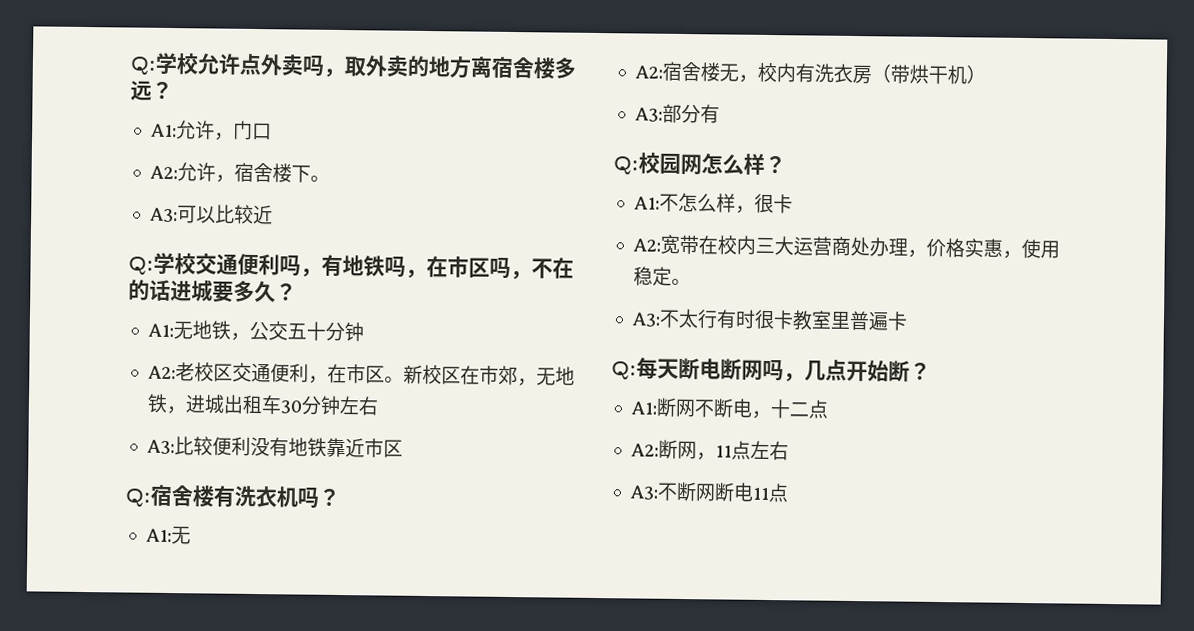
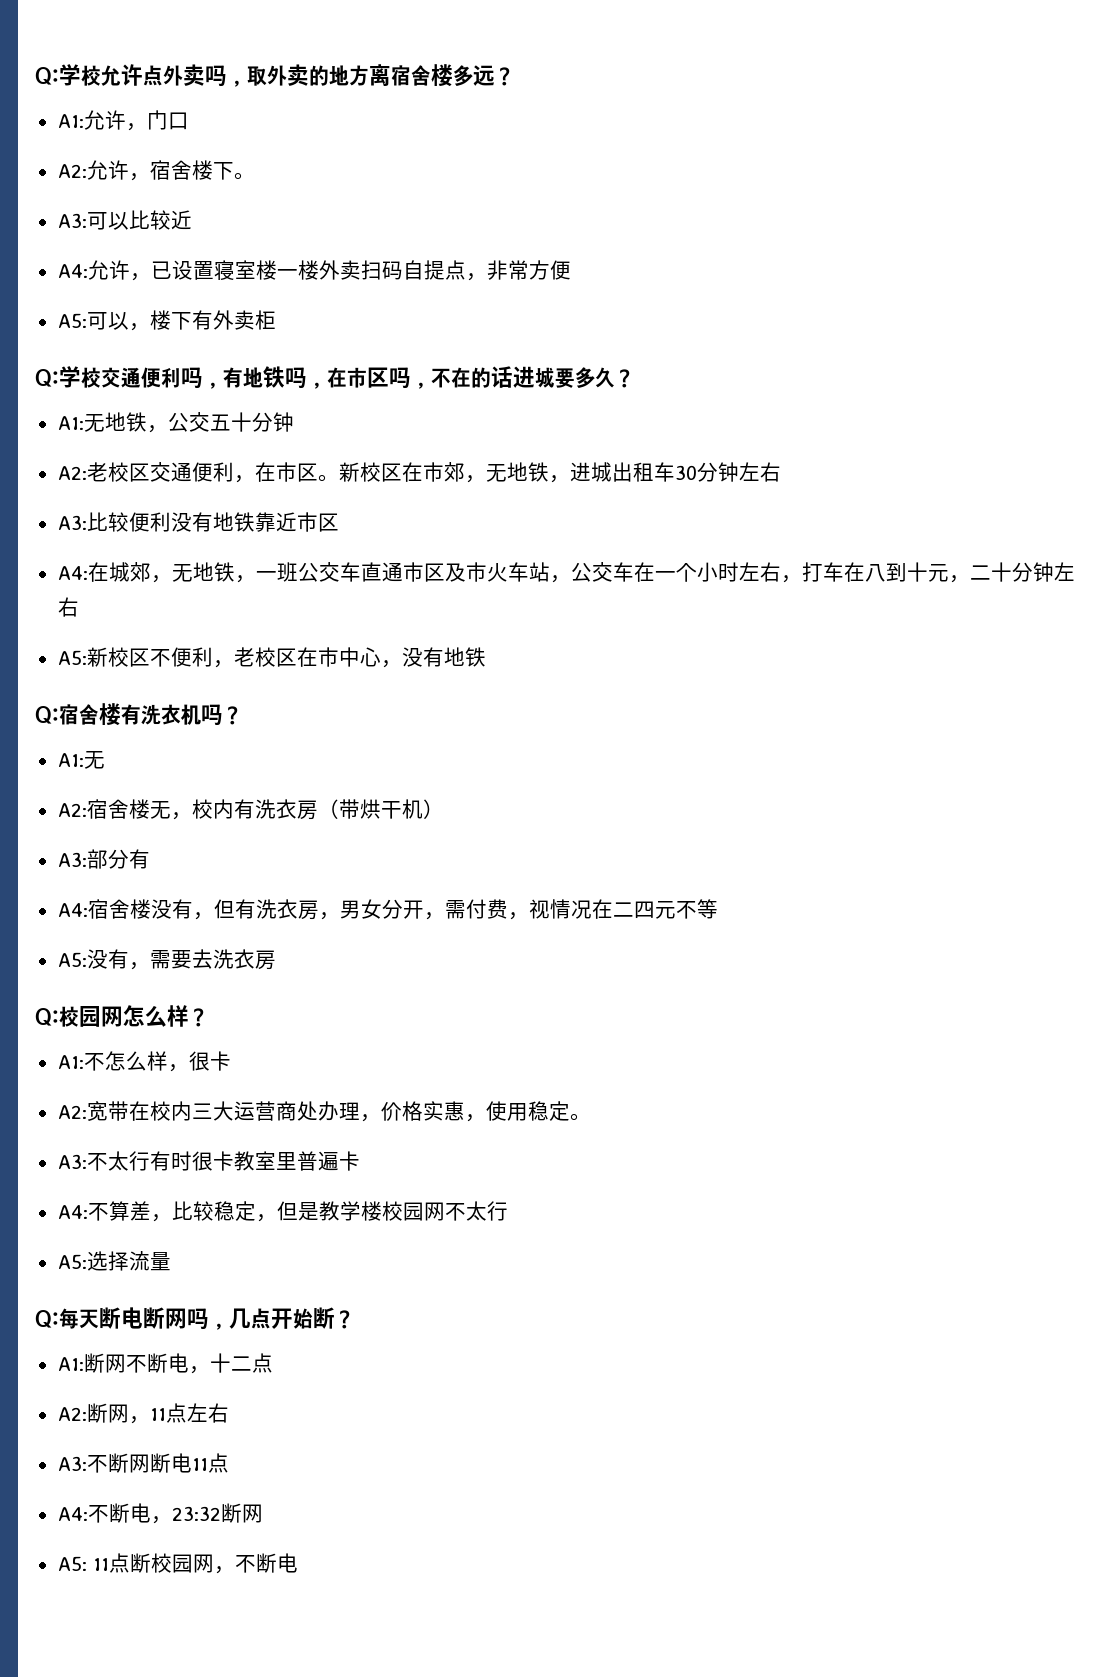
(273, 214) none -> [57,260,571,281] [57,310,276,331] // A4:允许，已设置寝室楼一楼外卖扫码自提点，非常方便 // A5:可以，楼下有外卖柜
(403, 448) none -> [57,562,1075,583] [57,597,79,617] [57,647,486,668] // A4:在城郊，无地铁，一班公交车直通市区及市火车站，公交车在一个小时左右，打车在八到十元，二十分钟左右 // A5:新校区不便利，老校区在市中心，没有地铁
(720, 114) none -> [57,899,718,920] [57,949,276,970] // A4:宿舍楼没有，但有洗衣房，男女分开，需付费，视情况在二四元不等 // A5:没有，需要去洗衣房
(908, 321) none -> [57,1201,508,1222] [57,1251,171,1271] // A4:不算差，比较稳定，但是教学楼校园网不太行 // A5:选择流量
(789, 493) none -> [57,1503,263,1524] [57,1553,298,1574] // A4:不断电，23:32断网 // A5: 11点断校园网，不断电

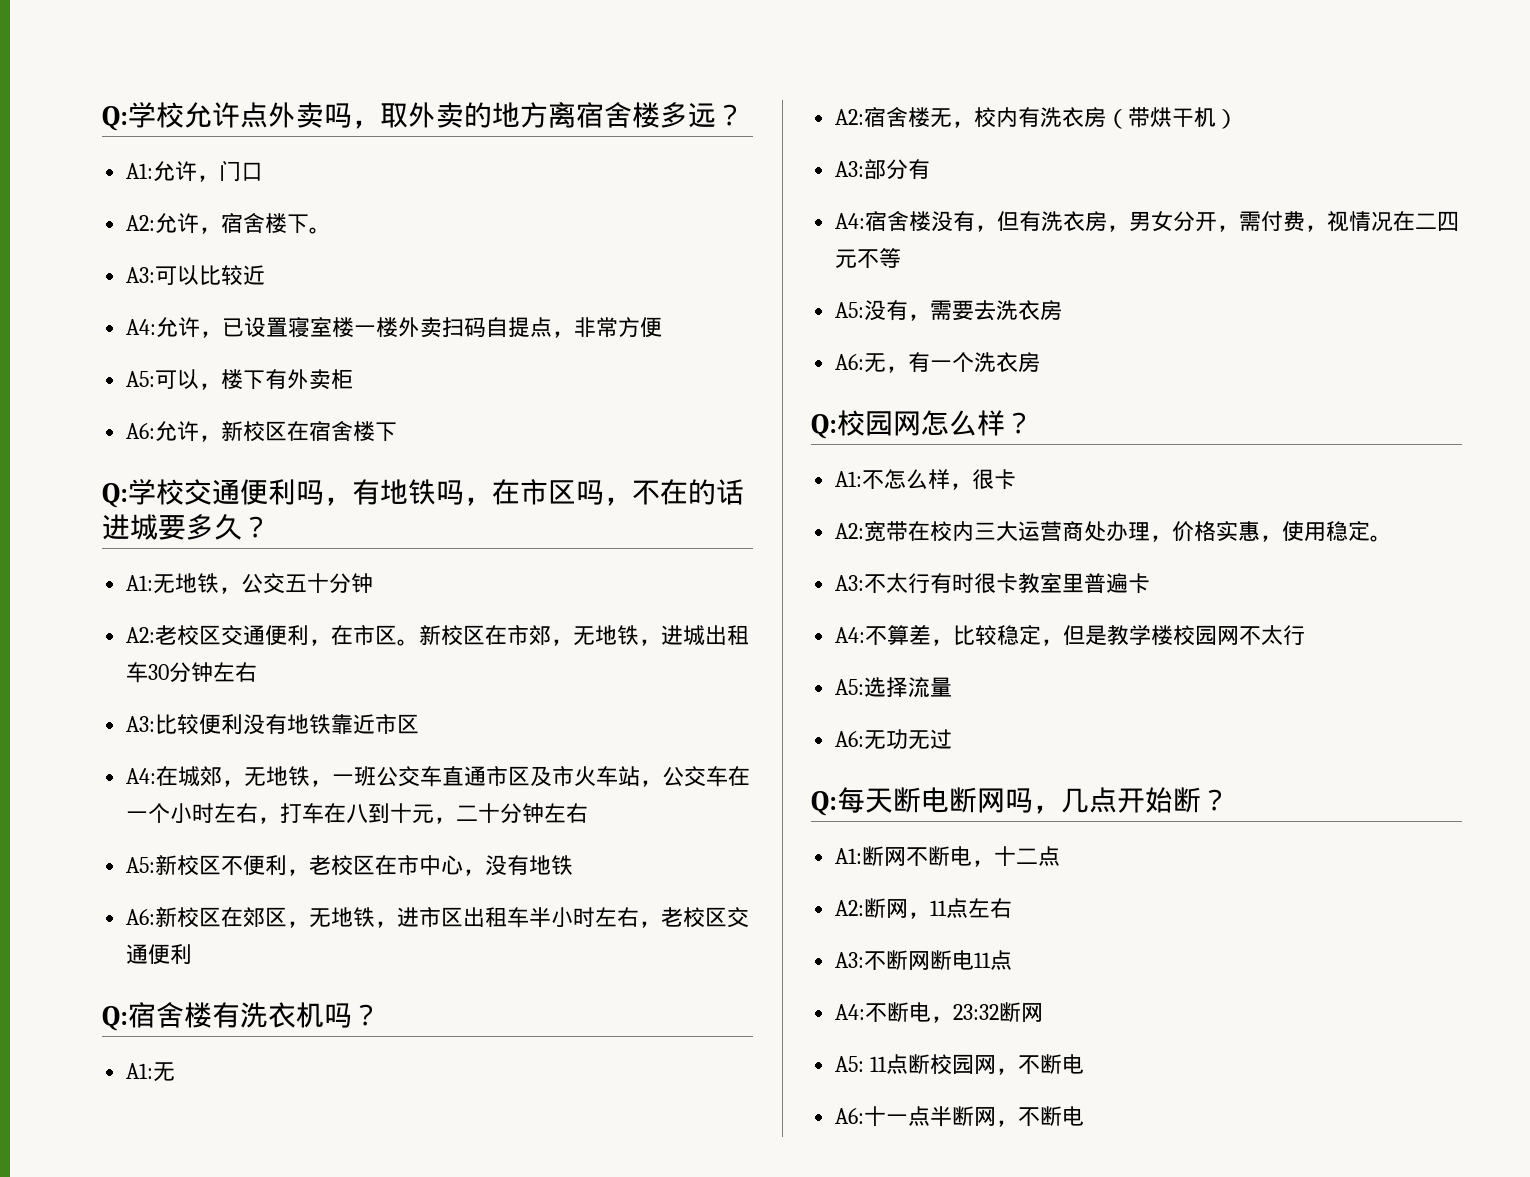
(276, 320) none -> [126,421,398,442] // A6:允许，新校区在宿舍楼下
(486, 657) none -> [126,907,750,928] [126,944,193,965] // A6:新校区在郊区，无地铁，进市区出租车半小时左右，老校区交通便利
(276, 960) none -> [835,352,1041,373] // A6:无，有一个洗衣房
(171, 1261) none -> [835,729,953,750] // A6:无功无过
(298, 1563) none -> [835,1106,1085,1127] // A6:十一点半断网，不断电

